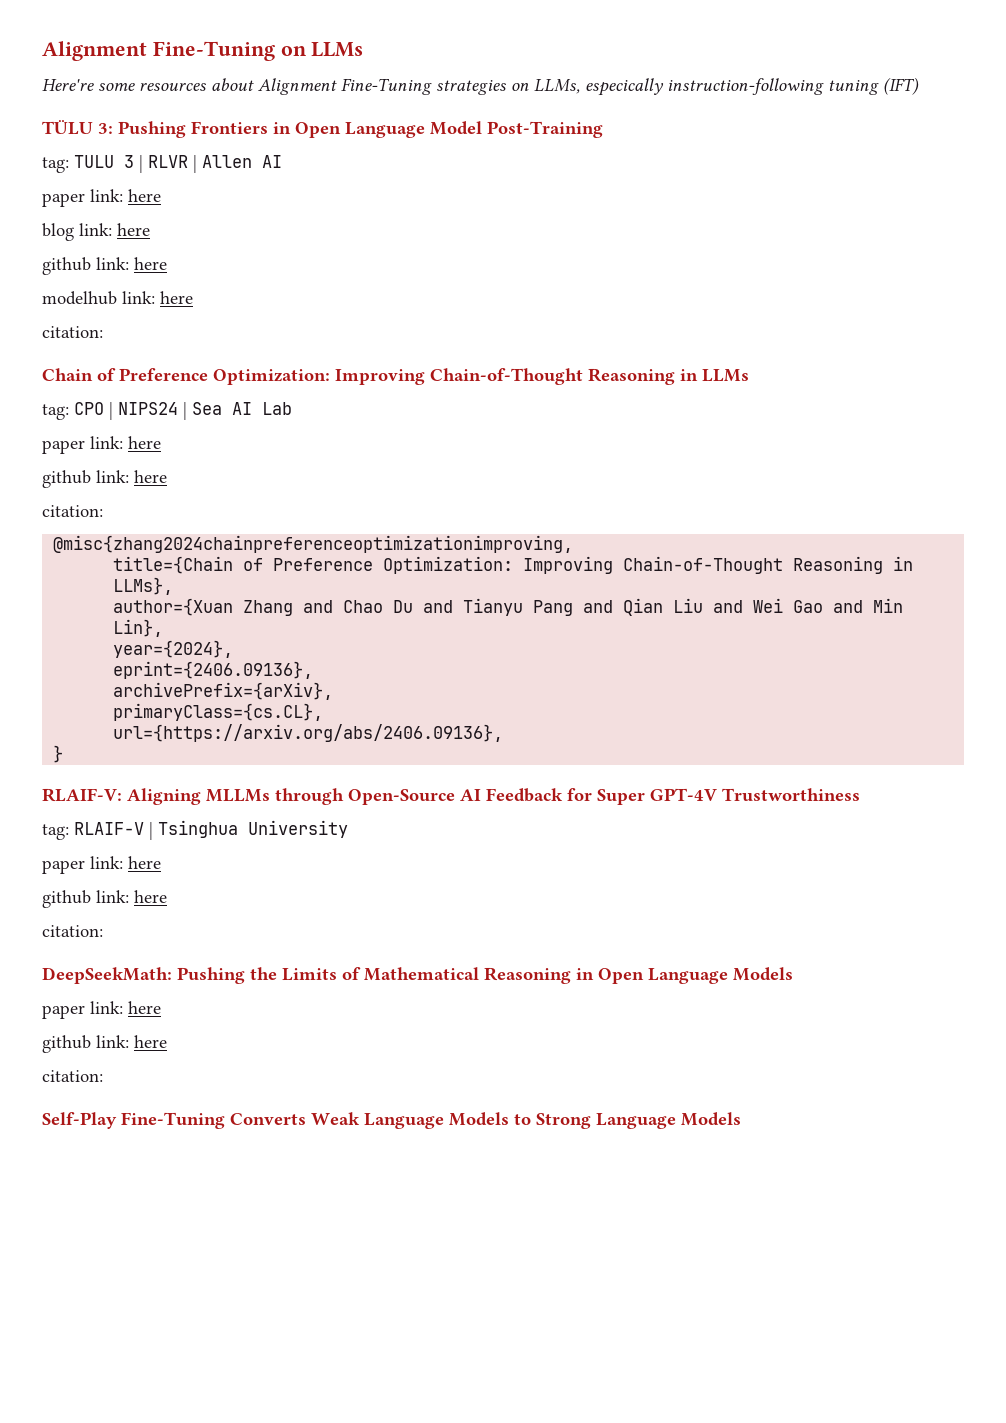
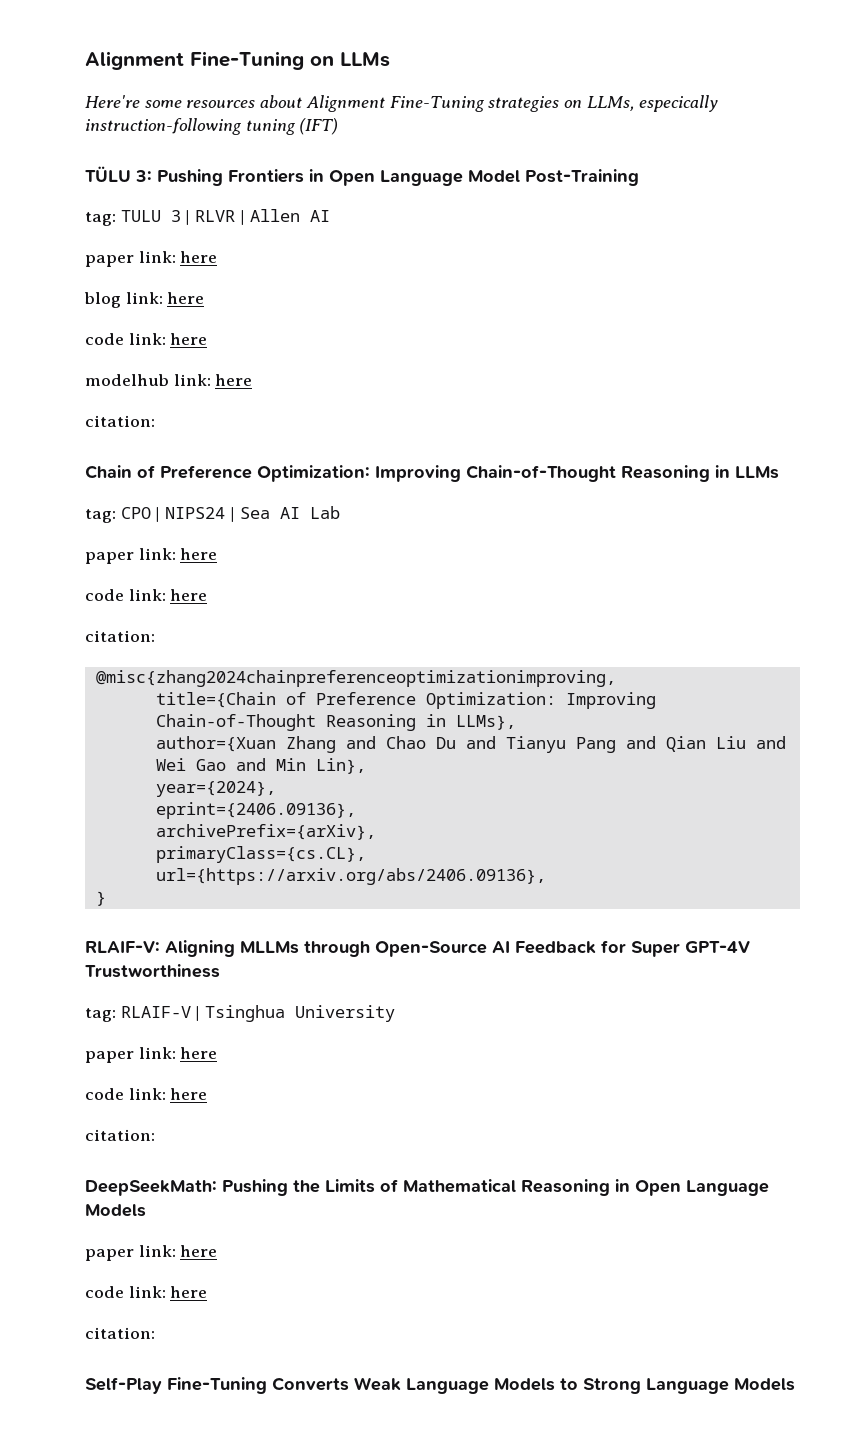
[42,257,91,275] github -> [85,333,124,345] code
[42,470,91,488] github -> [85,589,124,601] code
[42,890,91,908] github -> [85,1088,124,1100] code
[42,1035,91,1053] github -> [85,1286,124,1298] code

